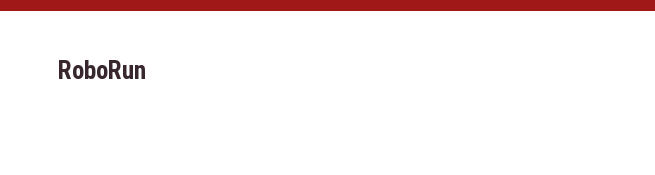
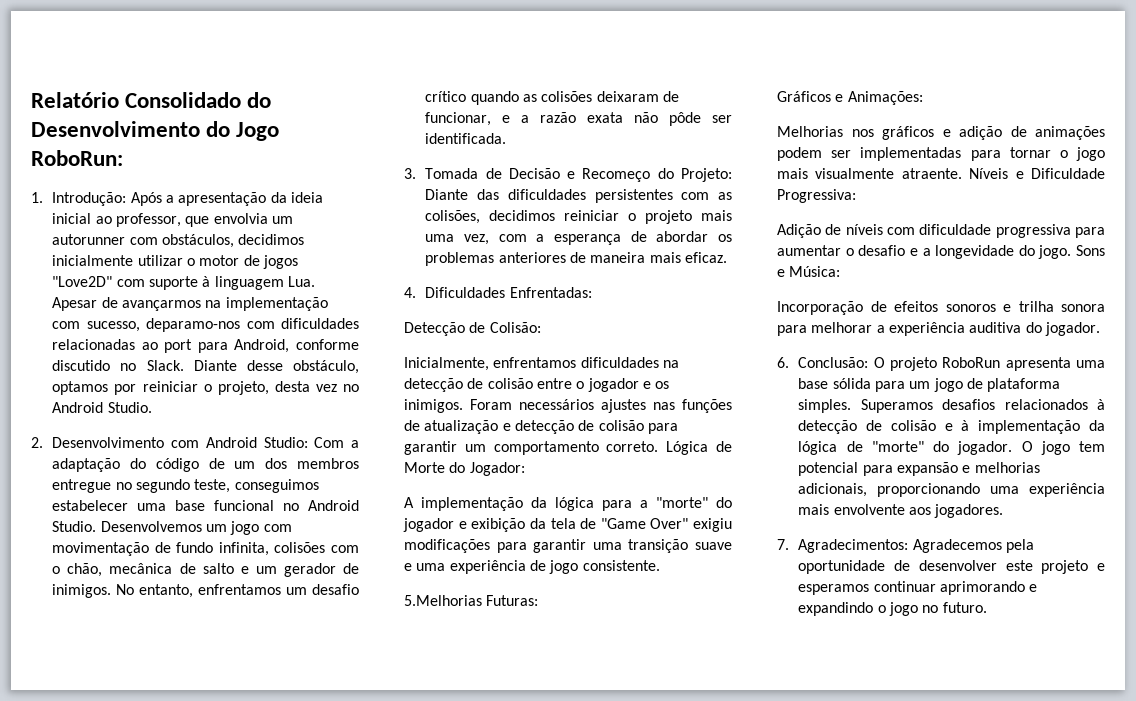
[58,60,146,79] RoboRun -> [31,92,272,108] [31,121,280,141] [31,150,123,166] [31,192,323,206] [52,213,293,227] [52,234,305,248] [52,255,298,269] [52,276,315,290] [52,297,328,311] [52,318,359,332] [52,339,359,353] [52,360,359,374] [52,381,359,395] [52,402,152,413] [31,437,359,448] [52,458,359,472] [52,479,319,493] [52,500,359,511] [52,521,292,535] [52,542,359,556] [52,563,360,577] [52,584,359,598] [425,91,679,105] [425,112,732,126] [425,133,507,144] [404,168,732,182] [425,189,732,203] [425,210,732,224] [425,231,732,245] [425,252,727,266] [404,287,592,298] [404,322,541,336] [404,357,679,371] [404,378,670,392] [404,399,732,413] [404,420,678,434] [404,441,732,455] [404,462,525,476] [404,497,732,511] [403,518,732,532] [404,539,732,553] [404,560,660,574] [404,595,539,606] [777,91,923,105] [777,126,1105,140] [777,147,1105,161] [777,168,1105,179] [777,189,856,203] [777,224,1105,238] [777,245,1105,259] [777,266,841,277] [777,301,1105,315] [777,322,1100,336] [777,357,1105,371] [798,378,1061,392] [798,399,1105,413] [798,420,1105,434] [798,441,1105,455] [798,462,1040,476] [798,483,1105,497] [798,504,1004,518] [777,539,1034,553] [798,560,1105,574] [798,581,1038,595] [798,602,987,616] Relatório Consolidado do Desenvolvimento do Jogo RoboRun: // 1. Introdução: Após a apresentação da ideia inicial ao professor, que envolvia um autorunner com obstáculos, decidimos inicialmente utilizar o motor de jogos "Love2D" com suporte à linguagem Lua. Apesar de avançarmos na implementação com sucesso, deparamo-nos com dificuldades relacionadas ao port para Android, conforme discutido no Slack. Diante desse obstáculo, optamos por reiniciar o projeto, desta vez no Android Studio. // 2. Desenvolvimento com Android Studio: Com a adaptação do código de um dos membros entregue no segundo teste, conseguimos estabelecer uma base funcional no Android Studio. Desenvolvemos um jogo com movimentação de fundo infinita, colisões com o chão, mecânica de salto e um gerador de inimigos. No entanto, enfrentamos um desafio crítico quando as colisões deixaram de funcionar, e a razão exata não pôde ser identificada. // 3. Tomada de Decisão e Recomeço do Projeto: Diante das dificuldades persistentes com as colisões, decidimos reiniciar o projeto mais uma vez, com a esperança de abordar os problemas anteriores de maneira mais eficaz. // 4. Dificuldades Enfrentadas: // Detecção de Colisão: // Inicialmente, enfrentamos dificuldades na detecção de colisão entre o jogador e os inimigos. Foram necessários ajustes nas funções de atualização e detecção de colisão para garantir um comportamento correto. Lógica de Morte do Jogador: // A implementação da lógica para a "morte" do jogador e exibição da tela de "Game Over" exigiu modificações para garantir uma transição suave e uma experiência de jogo consistente. // 5.Melhorias Futuras: // Gráficos e Animações: // Melhorias nos gráficos e adição de animações podem ser implementadas para tornar o jogo mais visualmente atraente. Níveis e Dificuldade Progressiva: // Adição de níveis com dificuldade progressiva para aumentar o desafio e a longevidade do jogo. Sons e Música: // Incorporação de efeitos sonoros e trilha sonora para melhorar a experiência auditiva do jogador. // 6. Conclusão: O projeto RoboRun apresenta uma base sólida para um jogo de plataforma simples. Superamos desafios relacionados à detecção de colisão e à implementação da lógica de "morte" do jogador. O jogo tem potencial para expansão e melhorias adicionais, proporcionando uma experiência mais envolvente aos jogadores. // 7. Agradecimentos: Agradecemos pela oportunidade de desenvolver este projeto e esperamos continuar aprimorando e expandindo o jogo no futuro.

